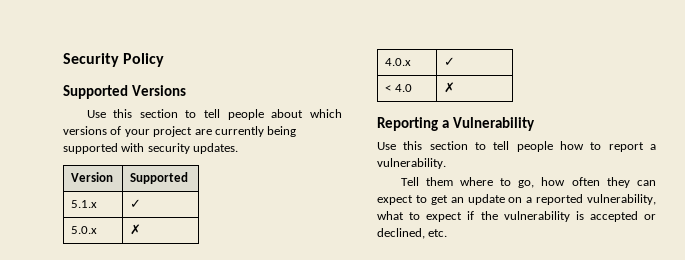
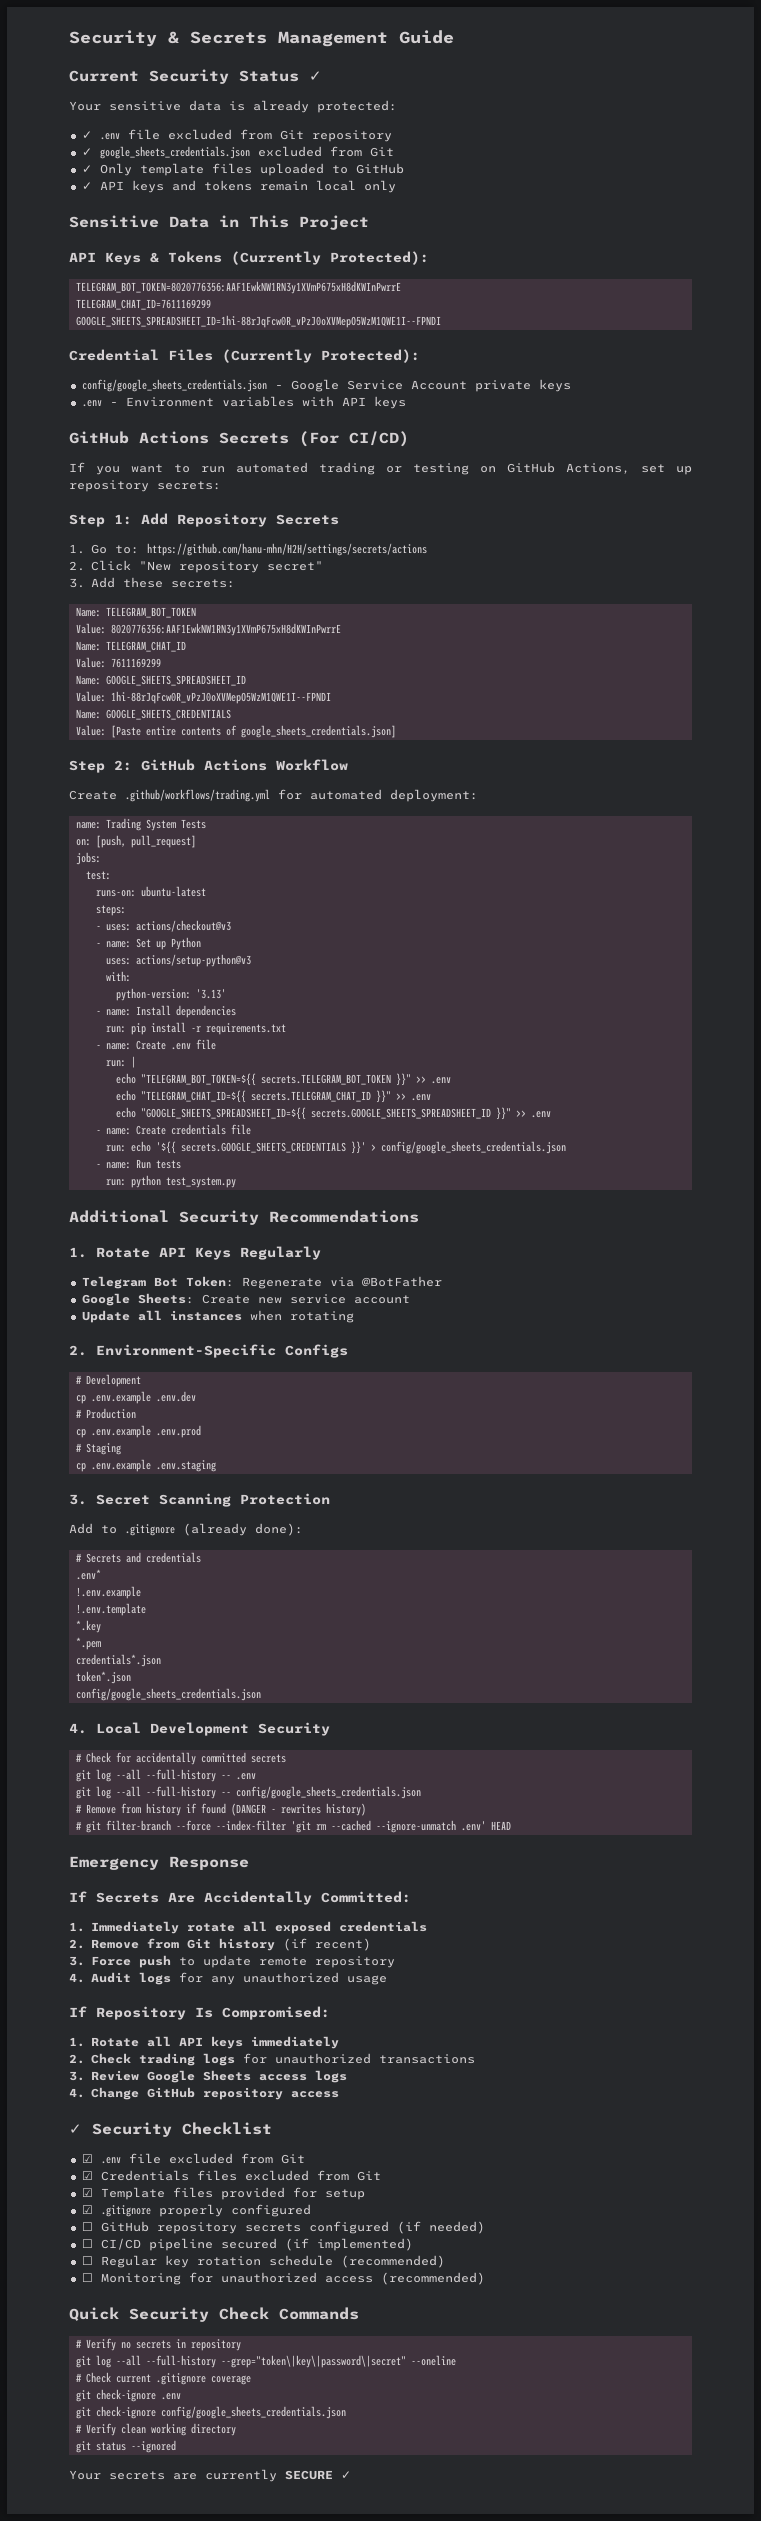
[63,53,165,67] [63,85,186,99] [86,109,343,120] [63,126,297,137] [63,143,239,154] [71,172,114,182] [130,172,189,184] [71,200,98,208] [130,199,142,208] [71,226,98,234] [130,224,142,235] [385,58,412,66] [444,57,456,66] [385,84,412,92] [444,82,456,93] [377,117,535,131] [377,141,656,152] [377,158,446,169] [400,177,656,188] [377,194,656,205] [377,211,656,222] [377,228,448,239] Security Policy // Supported Versions // Use this section to tell people about which versions of your project are currently being supported with security updates. // Version | Supported // 5.1.x | ✓ // 5.0.x | ✗ // 4.0.x | ✓ // < 4.0 | ✗ // Reporting a Vulnerability // Use this section to tell people how to report a vulnerability. // Tell them where to go, how often they can expect to get an update on a reported vulnerability, what to expect if the vulnerability is accepted or declined, etc. -> [69,30,454,47] [69,69,322,84] [69,100,397,113] [81,129,392,142] [81,146,394,159] [81,163,404,176] [81,180,396,193] [69,215,369,230] [69,251,429,265] [75,281,401,294] [75,299,211,310] [75,315,441,328] [69,349,420,363] [81,379,571,392] [81,396,406,409] [69,431,409,447] [69,462,692,475] [69,480,221,492] [69,513,339,527] [69,543,427,556] [69,560,323,573] [69,577,235,588] [75,607,196,618] [75,623,341,636] [75,641,186,652] [75,657,161,668] [75,675,246,686] [75,691,331,704] [75,709,231,720] [75,725,396,738] [69,759,348,773] [69,789,478,802] [75,818,206,831] [75,835,196,848] [75,852,101,865] [85,871,111,880] [95,886,206,897] [95,905,126,916] [95,920,231,932] [95,937,201,950] [105,954,251,967] [105,971,131,982] [115,988,226,1001] [95,1005,236,1018] [105,1022,286,1035] [95,1039,216,1050] [105,1056,136,1068] [115,1073,451,1086] [115,1090,431,1103] [115,1107,551,1120] [95,1124,251,1135] [105,1141,566,1154] [95,1159,181,1169] [105,1175,236,1188] [69,1210,419,1225] [69,1246,321,1260] [81,1276,442,1289] [81,1293,410,1306] [81,1310,354,1323] [69,1344,348,1358] [75,1374,141,1387] [75,1391,196,1404] [75,1408,136,1419] [75,1425,201,1438] [75,1443,121,1455] [75,1459,216,1472] [69,1493,330,1507] [69,1523,303,1536] [75,1552,201,1563] [75,1569,101,1580] [75,1586,141,1599] [75,1603,146,1616] [75,1620,101,1633] [75,1637,101,1650] [75,1654,161,1667] [75,1671,131,1684] [75,1688,261,1701] [69,1722,330,1736] [75,1752,286,1765] [75,1769,256,1782] [75,1786,421,1799] [75,1803,366,1816] [75,1820,511,1833] [69,1856,249,1870] [69,1891,411,1905] [69,1921,427,1934] [69,1938,371,1951] [69,1955,395,1968] [69,1972,387,1985] [69,2006,330,2020] [69,2036,339,2049] [69,2053,475,2066] [69,2070,347,2083] [69,2087,339,2100] [69,2122,272,2137] [81,2153,305,2164] [81,2170,381,2181] [81,2187,365,2200] [81,2204,311,2217] [81,2221,485,2234] [81,2238,413,2251] [81,2255,445,2268] [81,2272,485,2285] [69,2307,359,2322] [75,2338,241,2351] [75,2355,456,2368] [75,2372,251,2385] [75,2389,181,2402] [75,2406,346,2419] [75,2423,236,2436] [75,2440,176,2453] [69,2469,351,2482] Security & Secrets Management Guide // Current Security Status ✓ // Your sensitive data is already protected: // ✓ .env file excluded from Git repository // ✓ google_sheets_credentials.json excluded from Git // ✓ Only template files uploaded to GitHub // ✓ API keys and tokens remain local only // Sensitive Data in This Project // API Keys & Tokens (Currently Protected): // TELEGRAM_BOT_TOKEN=8020776356:AAF1EwkNW1RN3y1XVmP675xH8dKWInPwrrE // TELEGRAM_CHAT_ID=7611169299 // GOOGLE_SHEETS_SPREADSHEET_ID=1hi-88rJqFcw0R_vPzJ0oXVMepO5WzM1QWE1I--FPNDI // Credential Files (Currently Protected): // config/google_sheets_credentials.json - Google Service Account private keys // .env - Environment variables with API keys // GitHub Actions Secrets (For CI/CD) // If you want to run automated trading or testing on GitHub Actions, set up repository secrets: // Step 1: Add Repository Secrets // 1. Go to: https://github.com/hanu-mhn/H2H/settings/secrets/actions // 2. Click "New repository secret" // 3. Add these secrets: // Name: TELEGRAM_BOT_TOKEN // Value: 8020776356:AAF1EwkNW1RN3y1XVmP675xH8dKWInPwrrE // Name: TELEGRAM_CHAT_ID // Value: 7611169299 // Name: GOOGLE_SHEETS_SPREADSHEET_ID // Value: 1hi-88rJqFcw0R_vPzJ0oXVMepO5WzM1QWE1I--FPNDI // Name: GOOGLE_SHEETS_CREDENTIALS // Value: [Paste entire contents of google_sheets_credentials.json] // Step 2: GitHub Actions Workflow // Create .github/workflows/trading.yml for automated deployment: // name: Trading System Tests // on: [push, pull_request] // jobs: // test: // runs-on: ubuntu-latest // steps: // - uses: actions/checkout@v3 // - name: Set up Python // uses: actions/setup-python@v3 // with: // python-version: '3.13' // - name: Install dependencies // run: pip install -r requirements.txt // - name: Create .env file // run: | // echo "TELEGRAM_BOT_TOKEN=${{ secrets.TELEGRAM_BOT_TOKEN }}" >> .env // echo "TELEGRAM_CHAT_ID=${{ secrets.TELEGRAM_CHAT_ID }}" >> .env // echo "GOOGLE_SHEETS_SPREADSHEET_ID=${{ secrets.GOOGLE_SHEETS_SPREADSHEET_ID }}" >> .env // - name: Create credentials file // run: echo '${{ secrets.GOOGLE_SHEETS_CREDENTIALS }}' > config/google_sheets_credentials.json // - name: Run tests // run: python test_system.py // Additional Security Recommendations // 1. Rotate API Keys Regularly // Telegram Bot Token: Regenerate via @BotFather // Google Sheets: Create new service account // Update all instances when rotating // 2. Environment-Specific Configs // # Development // cp .env.example .env.dev // # Production // cp .env.example .env.prod // # Staging // cp .env.example .env.staging // 3. Secret Scanning Protection // Add to .gitignore (already done): // # Secrets and credentials // .env* // !.env.example // !.env.template // *.key // *.pem // credentials*.json // token*.json // config/google_sheets_credentials.json // 4. Local Development Security // # Check for accidentally committed secrets // git log --all --full-history -- .env // git log --all --full-history -- config/google_sheets_credentials.json // # Remove from history if found (DANGER - rewrites history) // # git filter-branch --force --index-filter 'git rm --cached --ignore-unmatch .env' HEAD // Emergency Response // If Secrets Are Accidentally Committed: // 1. Immediately rotate all exposed credentials // 2. Remove from Git history (if recent) // 3. Force push to update remote repository // 4. Audit logs for any unauthorized usage // If Repository Is Compromised: // 1. Rotate all API keys immediately // 2. Check trading logs for unauthorized transactions // 3. Review Google Sheets access logs // 4. Change GitHub repository access // ✓ Security Checklist // ☑ .env file excluded from Git // ☑ Credentials files excluded from Git // ☑ Template files provided for setup // ☑ .gitignore properly configured // ☐ GitHub repository secrets configured (if needed) // ☐ CI/CD pipeline secured (if implemented) // ☐ Regular key rotation schedule (recommended) // ☐ Monitoring for unauthorized access (recommended) // Quick Security Check Commands // # Verify no secrets in repository // git log --all --full-history --grep="token\|key\|password\|secret" --oneline // # Check current .gitignore coverage // git check-ignore .env // git check-ignore config/google_sheets_credentials.json // # Verify clean working directory // git status --ignored // Your secrets are currently SECURE ✓

